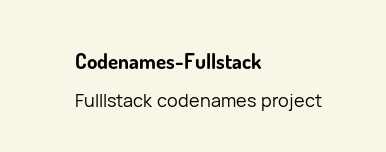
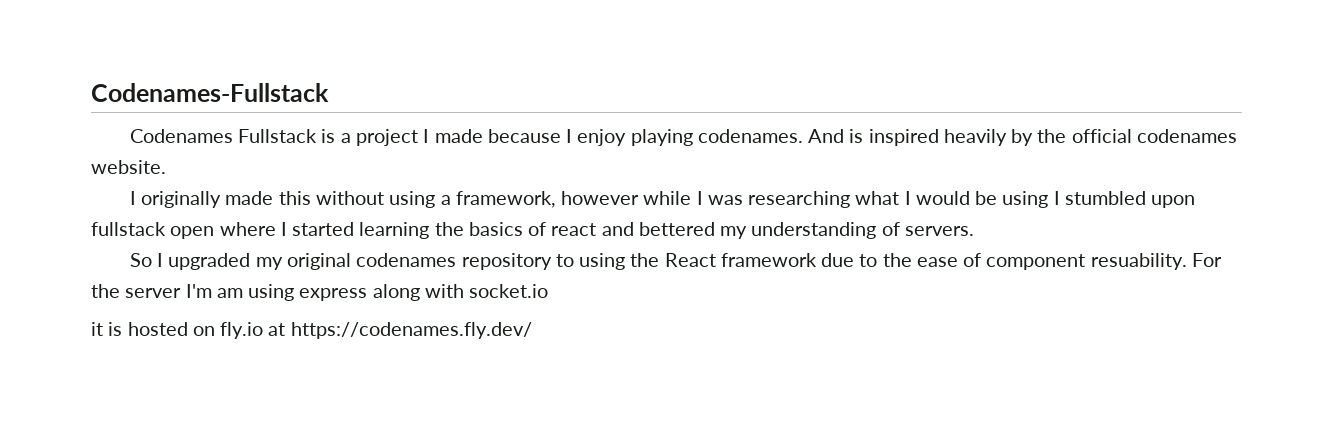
[75,94,322,111] Fulllstack codenames project -> [129,129,1237,146] [91,160,166,174] [129,191,1196,208] [91,222,974,239] [129,253,1222,270] [91,284,549,301] [91,322,532,339] Codenames Fullstack is a project I made because I enjoy playing codenames. And is inspired heavily by the official codenames website. // I originally made this without using a framework, however while I was researching what I would be using I stumbled upon fullstack open where I started learning the basics of react and bettered my understanding of servers. // So I upgraded my original codenames repository to using the React framework due to the ease of component resuability. For the server I'm am using express along with socket.io // it is hosted on fly.io at https://codenames.fly.dev/

